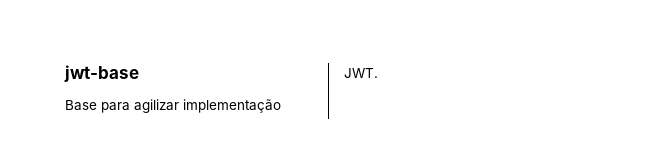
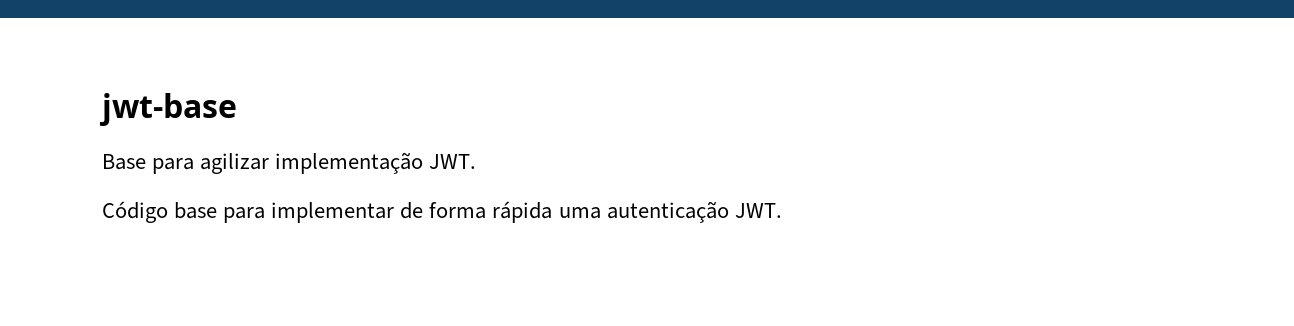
(378, 73) none -> [102,201,782,223] // Código base para implementar de forma rápida uma autenticação JWT.

